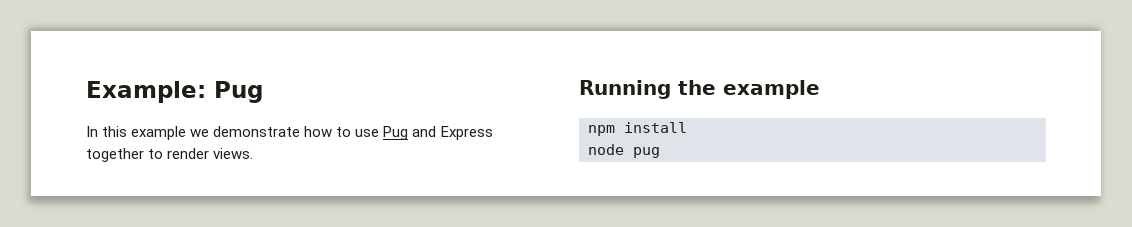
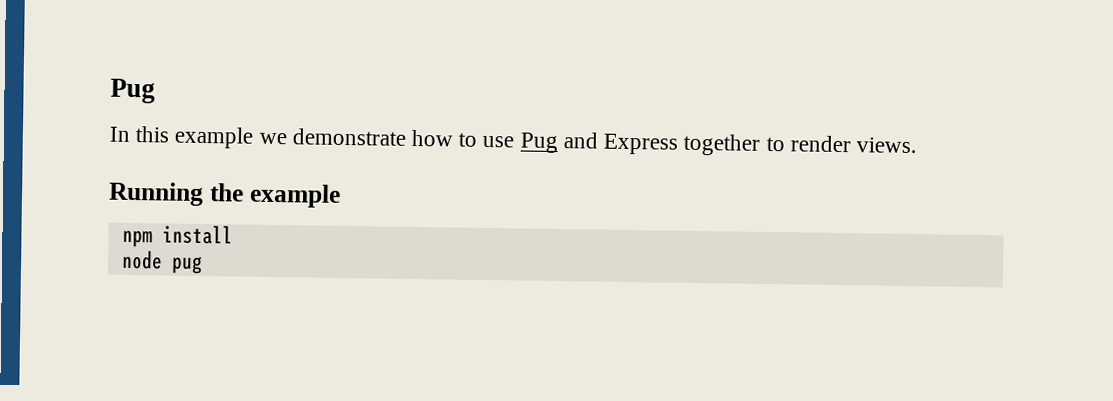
[86,81,206,103] Example: -> (110, 91) none

